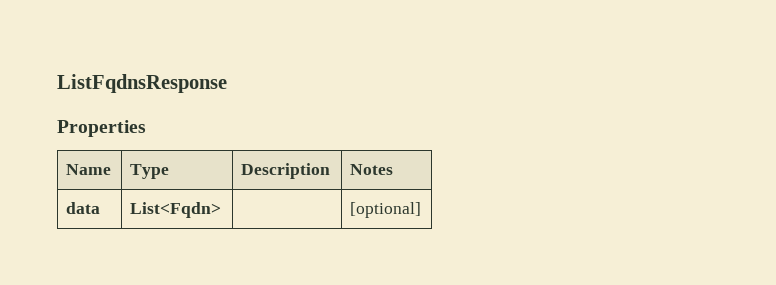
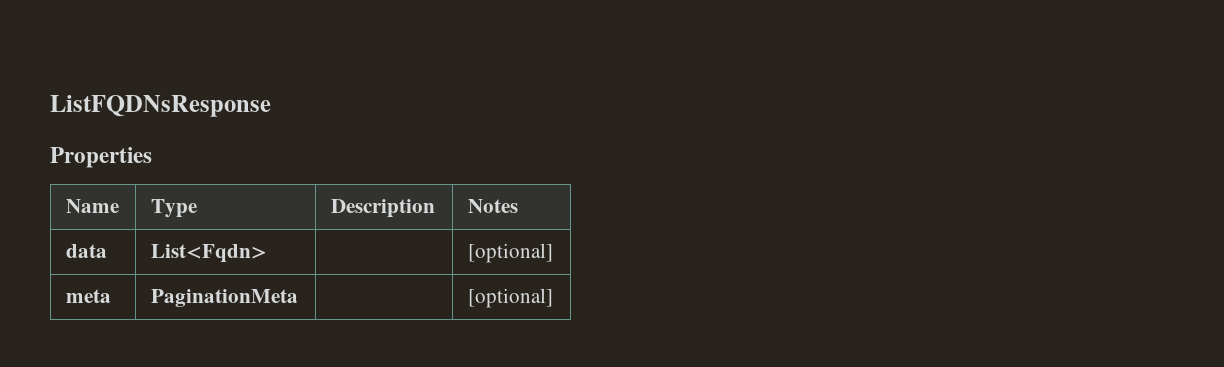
[57,74,227,93] ListFqdnsResponse -> [50,95,271,117] ListFQDNsResponse
(422, 210) none -> [65,289,111,303] [150,289,298,307] [467,288,553,308] // meta | PaginationMeta | | [optional]

